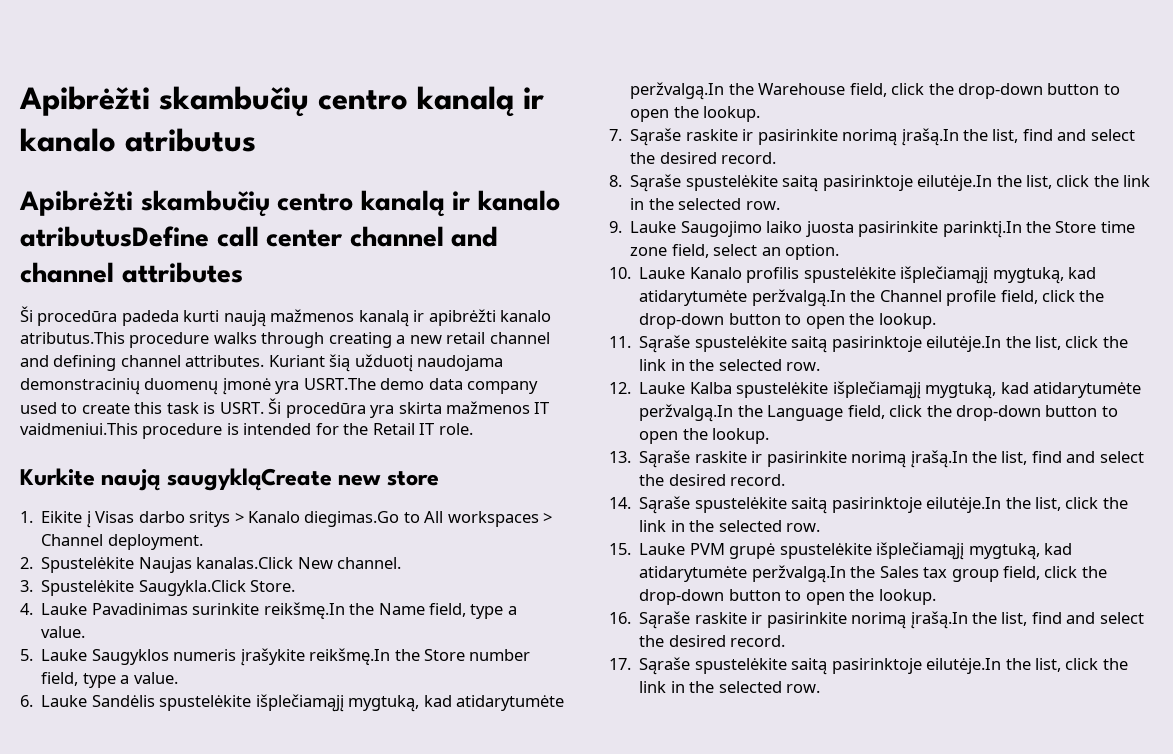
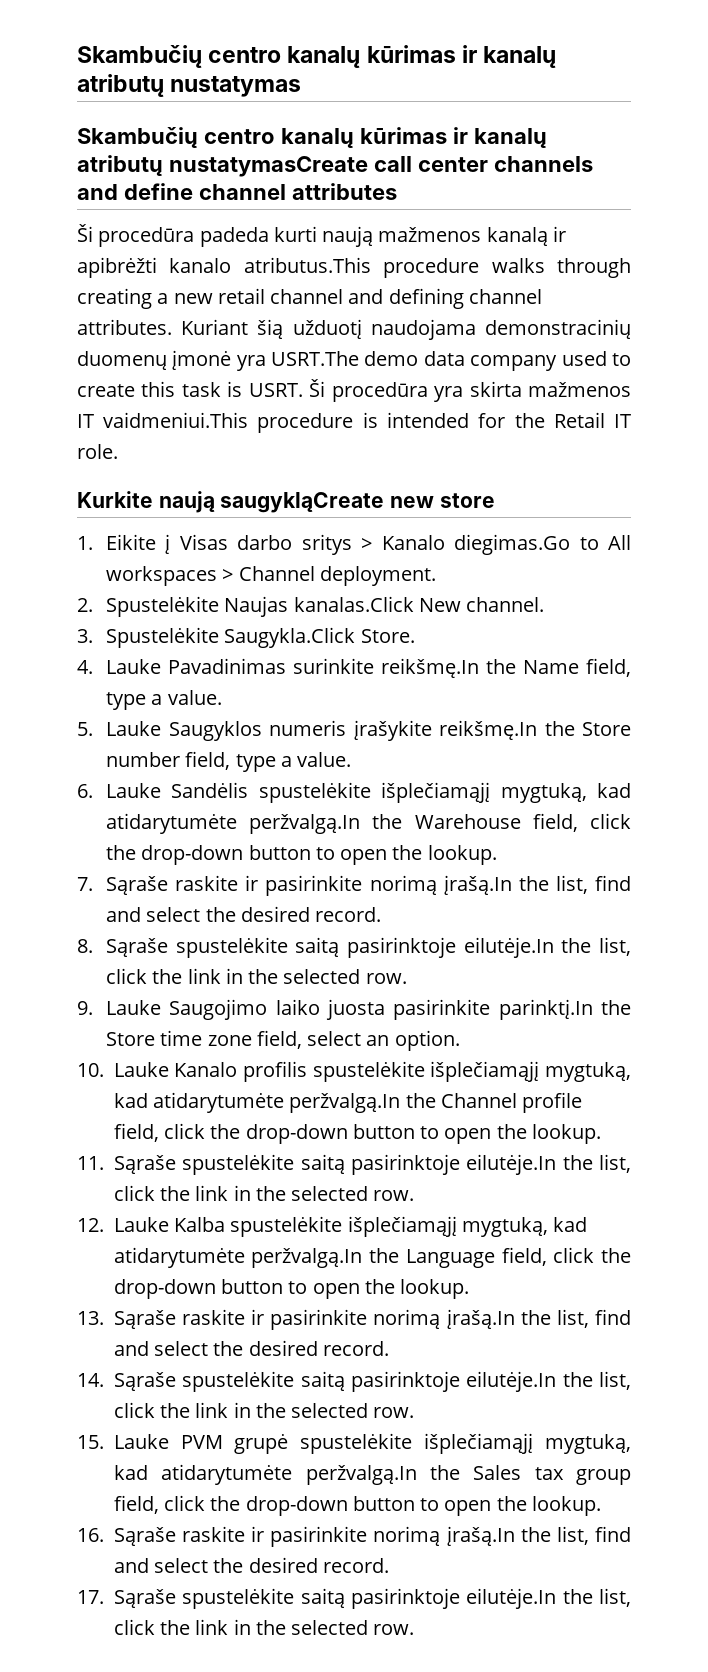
[19,86,544,117] [20,128,256,152] [19,190,560,217] [20,226,499,247] Apibrėžti skambučių centro kanalą ir kanalo atributus // Apibrėžti skambučių centro kanalą ir kanalo atributusDefine call center channel and -> [77,45,557,68] [77,74,302,97] [77,127,547,148] [77,155,593,177] [77,183,193,200] Skambučių centro kanalų kūrimas ir kanalų atributų nustatymas // Skambučių centro kanalų kūrimas ir kanalų atributų nustatymasCreate call center channels and define

